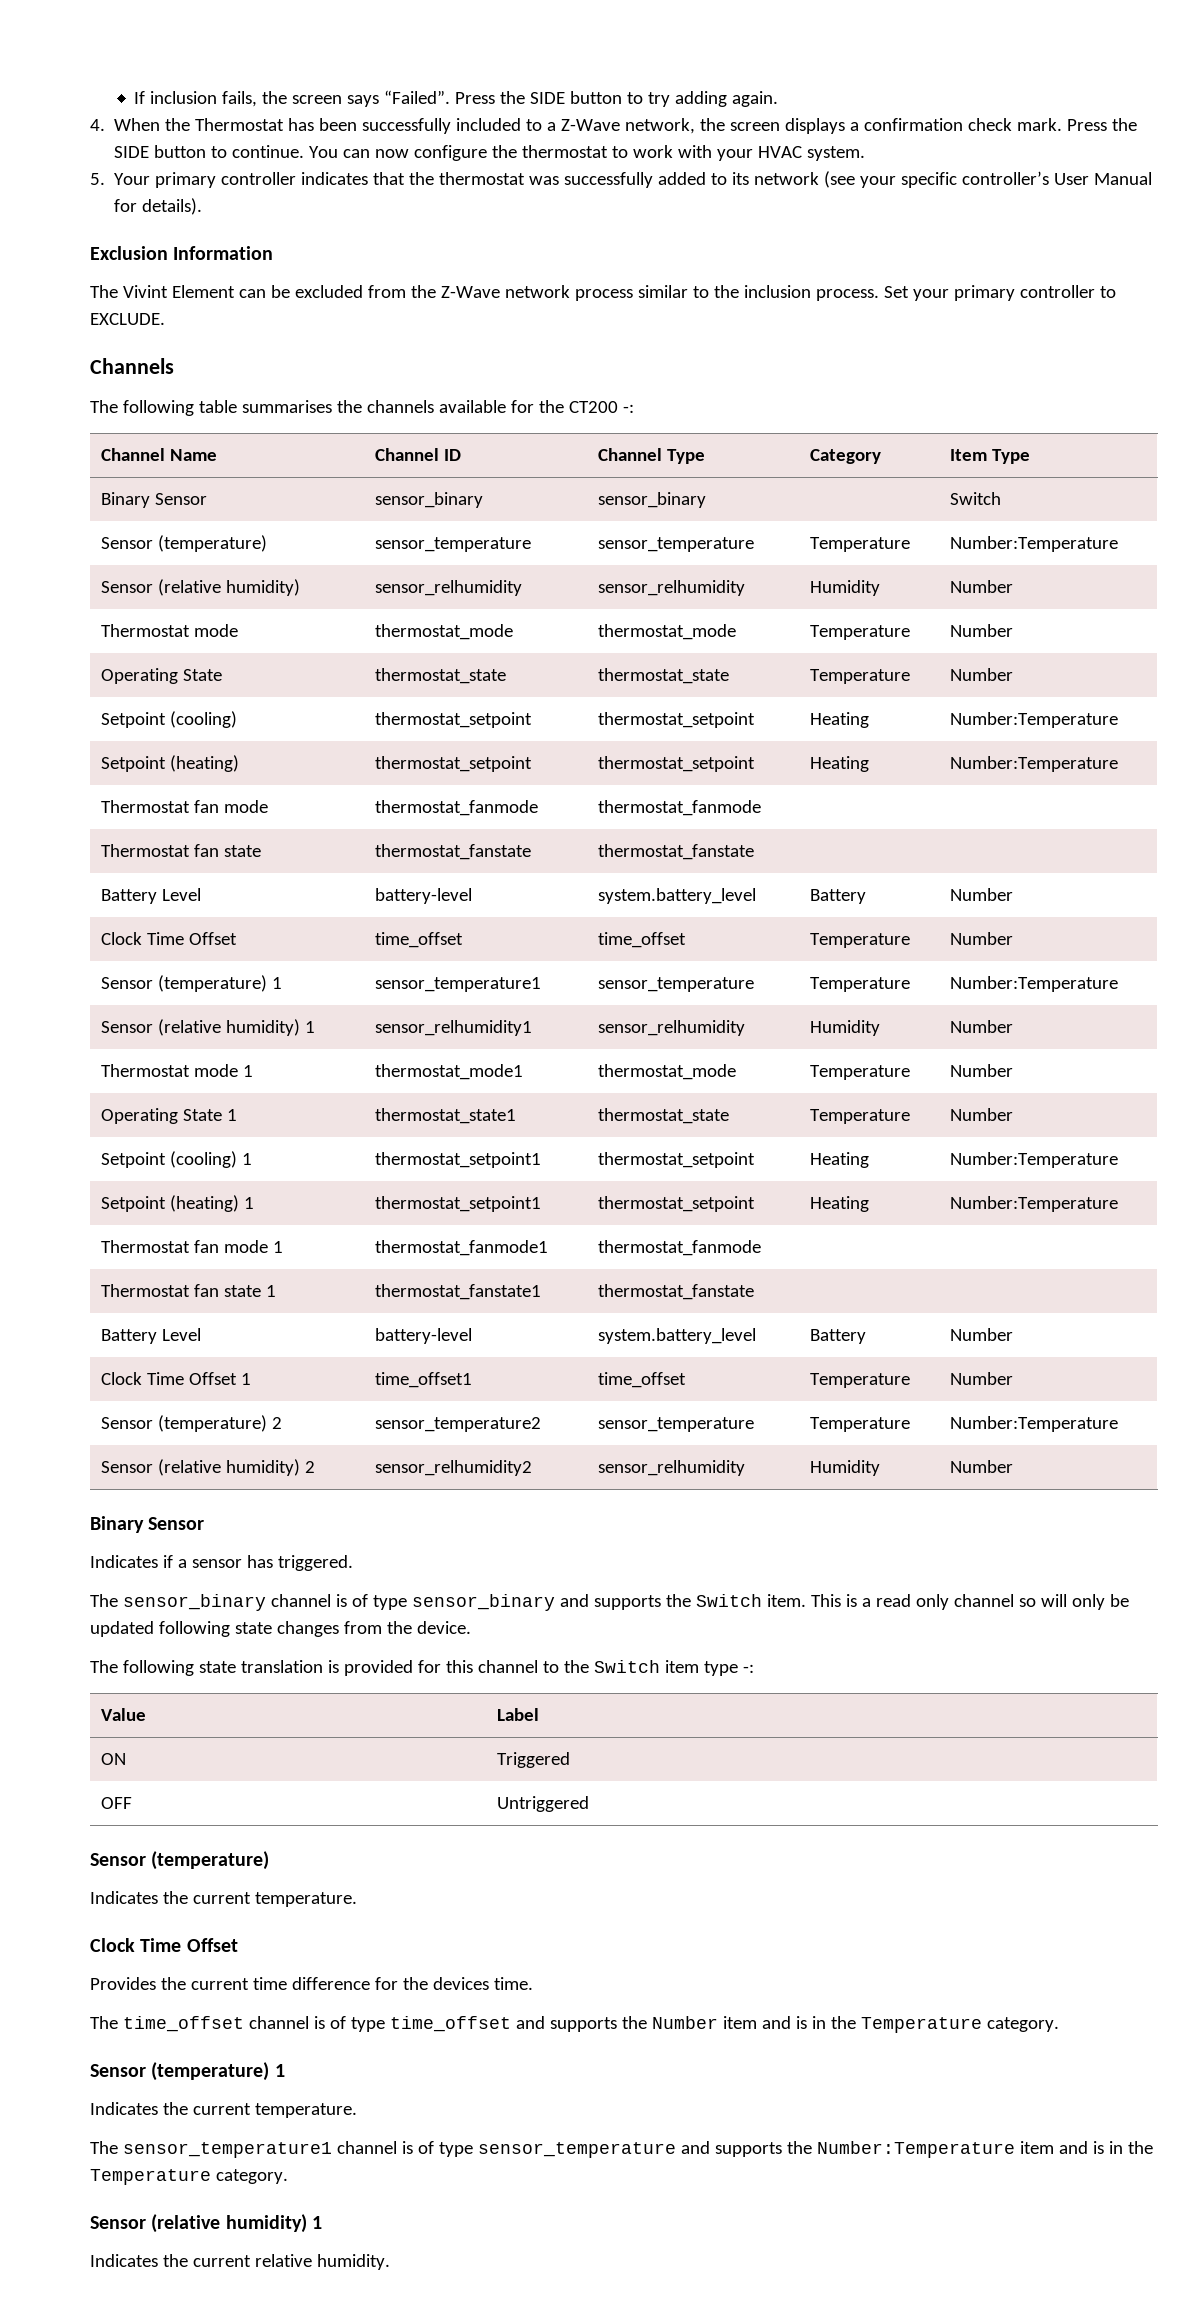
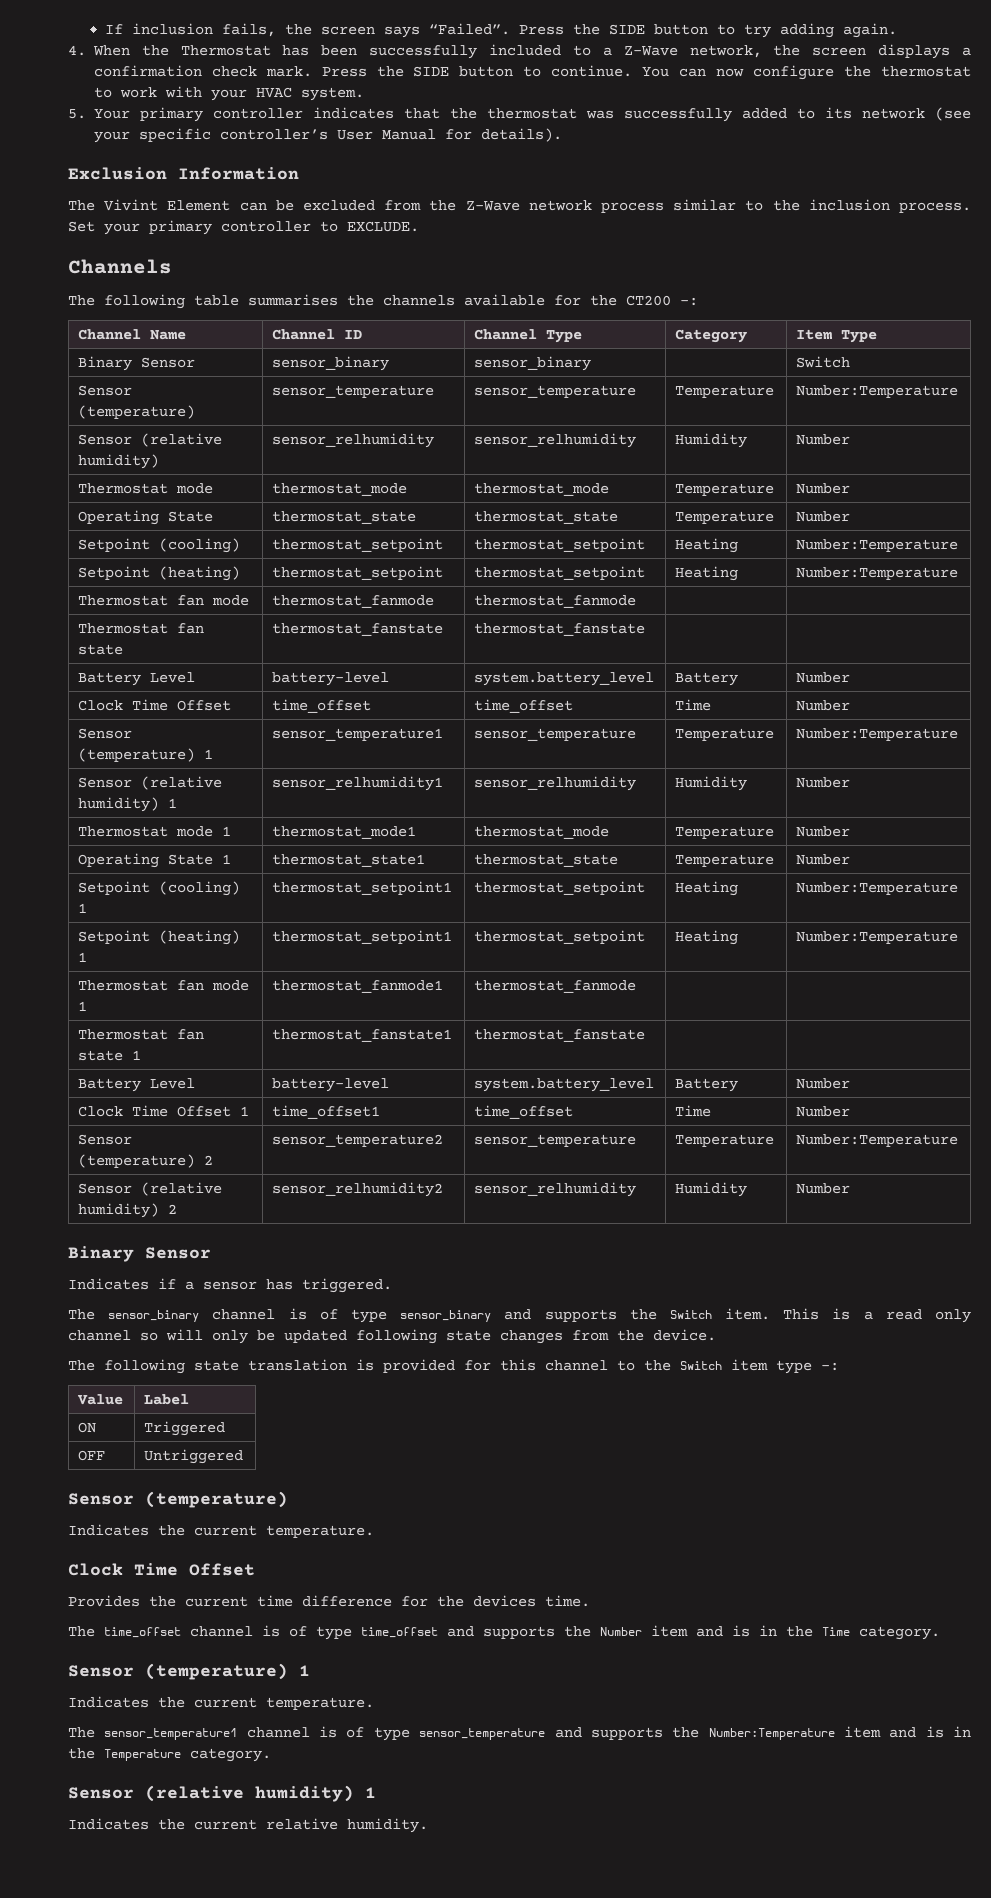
[810,933,911,948] Temperature -> [675,699,712,711] Time
[810,1373,911,1388] Temperature -> [675,1105,712,1117] Time
[860,2017,982,2033] Temperature -> [822,1627,850,1636] Time

